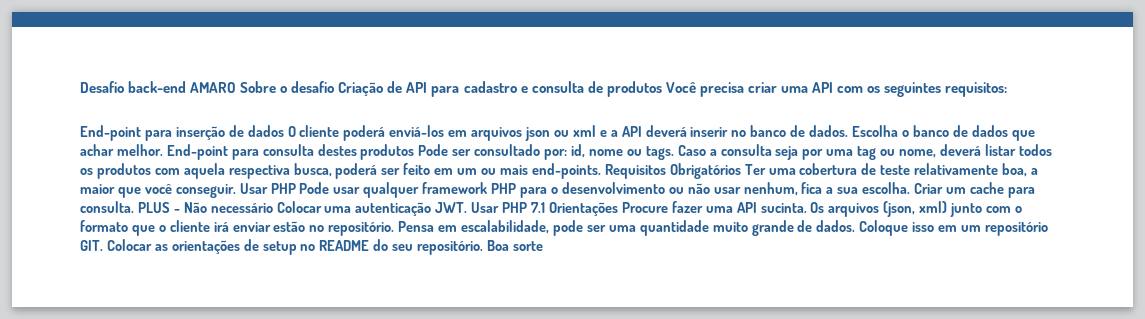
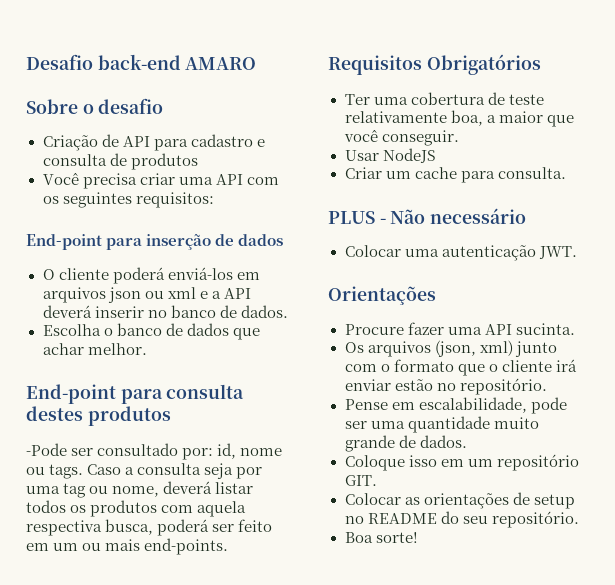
(237, 87) none -> (257, 63) //
(335, 87) none -> (164, 106) //
(662, 89) none -> (198, 161) //
(284, 131) none -> (284, 240) //
(849, 131) none -> (288, 311) //
(163, 150) none -> (147, 349) //
[418,144,449,156] Pode -> [26,443,67,456] // -Pode
(601, 171) none -> (229, 546) //
(741, 171) none -> (541, 64) //
[239,182,911,198] Usar PHP Pode usar qualquer framework PHP para o desenvolvimento ou não usar nenhum, fica a sua escolha. -> [344,148,436,163] // Usar NodeJS //
(134, 207) none -> (566, 173) //
(273, 208) none -> (527, 216) //
[471,202,546,213] Usar PHP 7.1 -> (577, 252) //
(618, 209) none -> (436, 295) //
(807, 208) none -> (575, 329) //
[398,221,435,232] Pensa -> [344,399,388,410] // Pense
(856, 226) none -> (467, 441) //
(103, 245) none -> (377, 480) //
[487,240,543,251] Boa sorte -> [344,532,418,543] // Boa sorte!

